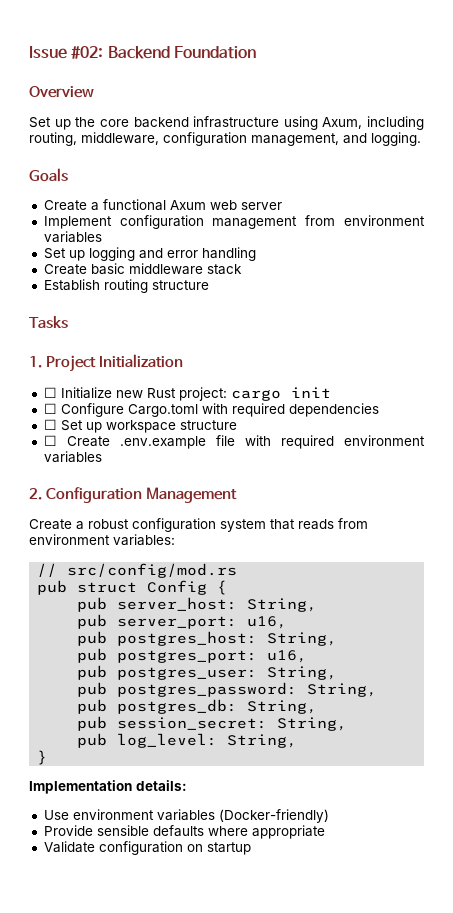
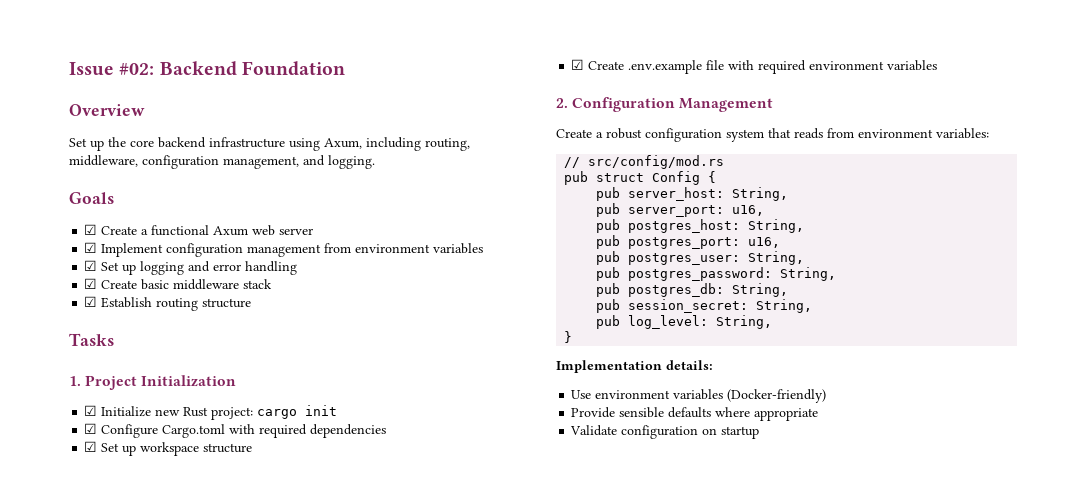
(68, 175) none -> [84,224,98,235] ☑
(282, 206) none -> [84,242,98,253] ☑
(102, 237) none -> [84,260,98,271] ☑
(256, 254) none -> [84,278,98,289] ☑
(242, 269) none -> [84,296,98,307] ☑
[43,387,57,398] ☐ -> [84,405,98,416] ☑
[43,403,57,414] ☐ -> [84,423,98,434] ☑
[43,419,57,430] ☐ -> [84,441,98,452] ☑
[43,435,57,446] ☐ -> [571,59,585,70] ☑

